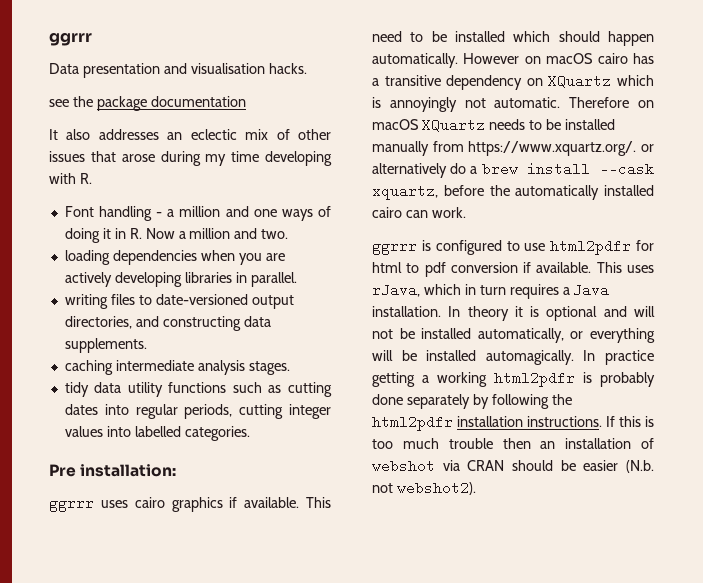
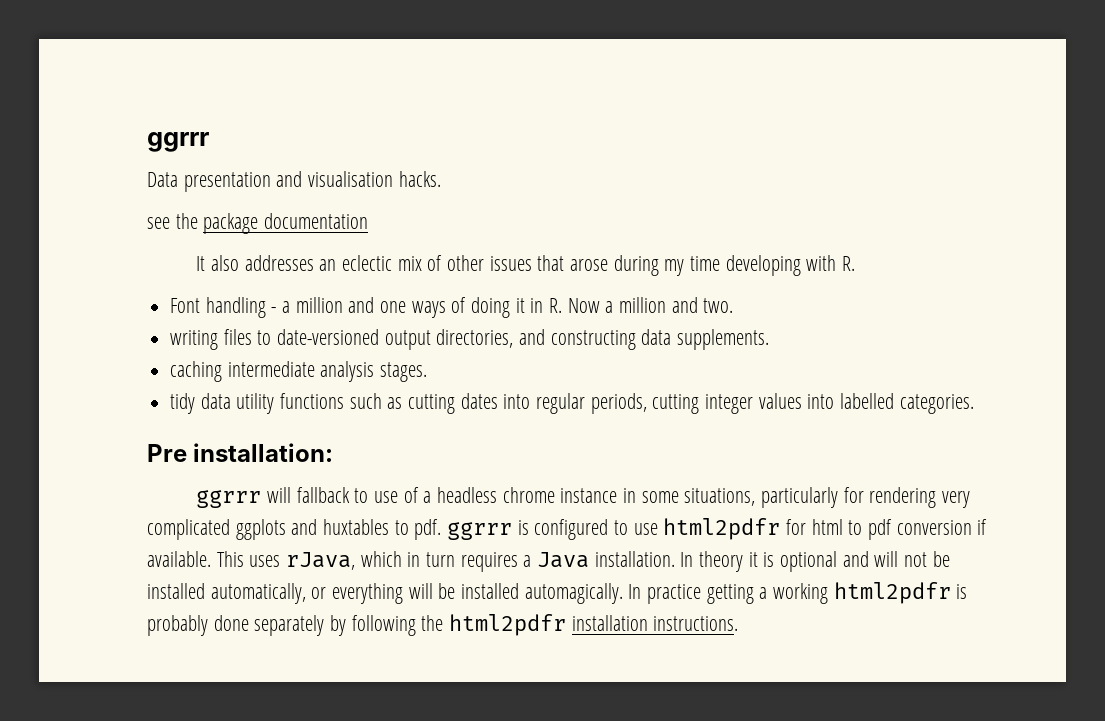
[64,250,285,265] [64,272,297,287] // loading dependencies when you are actively developing libraries in parallel. -> (734, 305) none
[100,497,331,512] [372,31,654,46] [372,53,654,68] [372,74,654,90] [372,97,654,112] [372,118,615,132] [372,141,654,156] [372,162,654,178] [372,184,654,200] [372,207,466,218] uses cairo graphics if available. This need to be installed which should happen automatically. However on macOS cairo has a transitive dependency on XQuartz which is annoyingly not automatic. Therefore on macOS XQuartz needs to be installed manually from https://www.xquartz.org/. or alternatively do a brew install --cask xquartz, before the automatically installed cairo can work. // -> [267,487,971,508] [147,519,442,540] will fallback to use of a headless chrome instance in some situations, particularly for rendering very complicated ggplots and huxtables to pdf.
[606,416,654,427] [372,438,654,449] [372,459,654,473] [372,481,476,495] If this is too much trouble then an installation of webshot via CRAN should be easier (N.b. not webshot2). -> (739, 623) none

